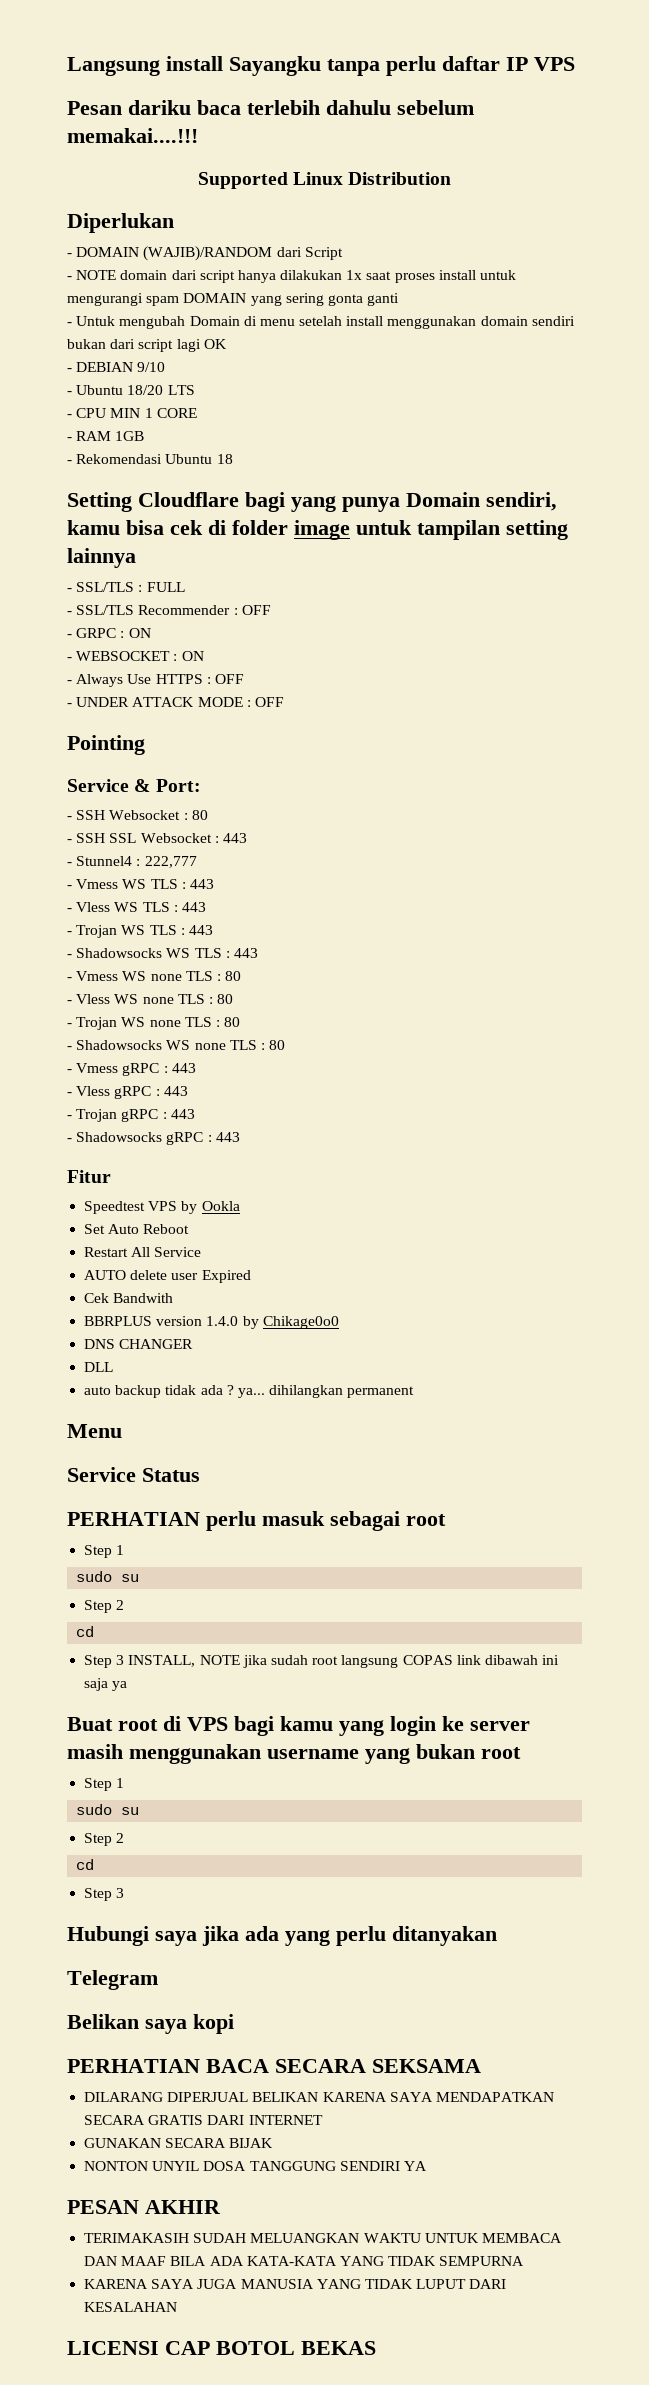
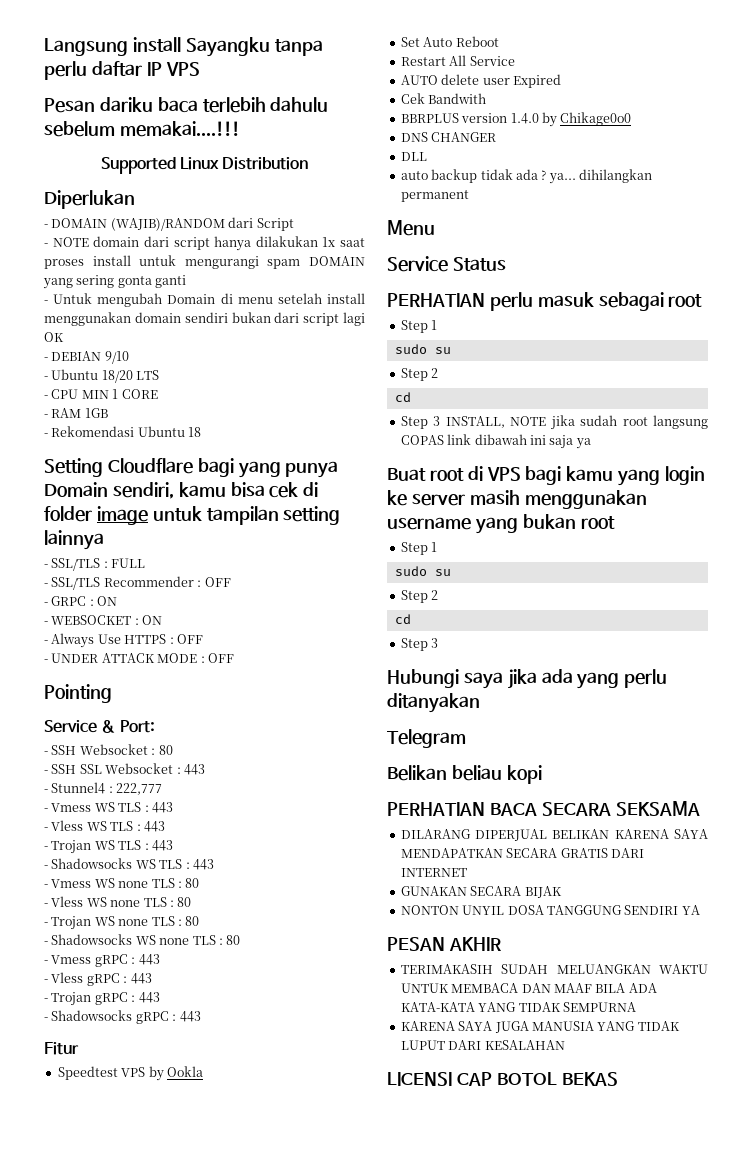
[145,2019,187,2034] saya -> [451,765,502,781] beliau

